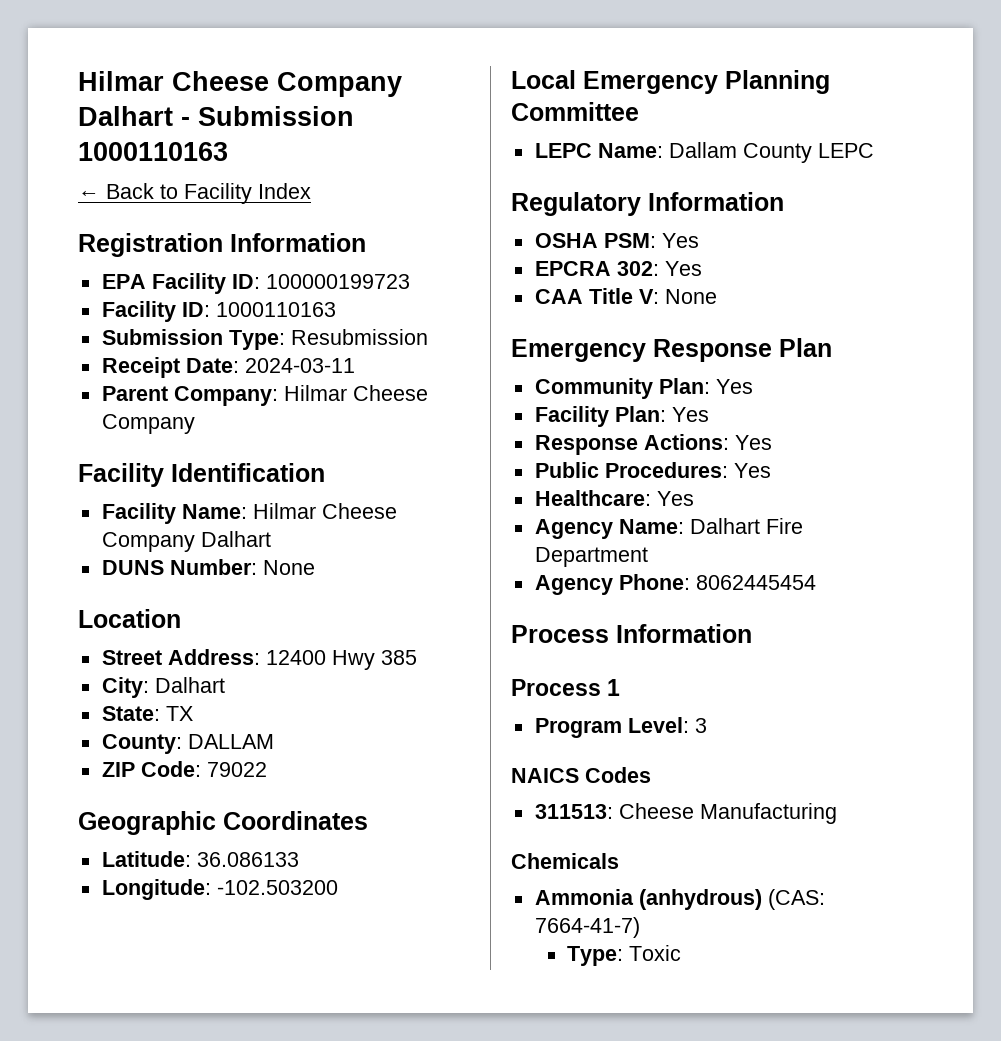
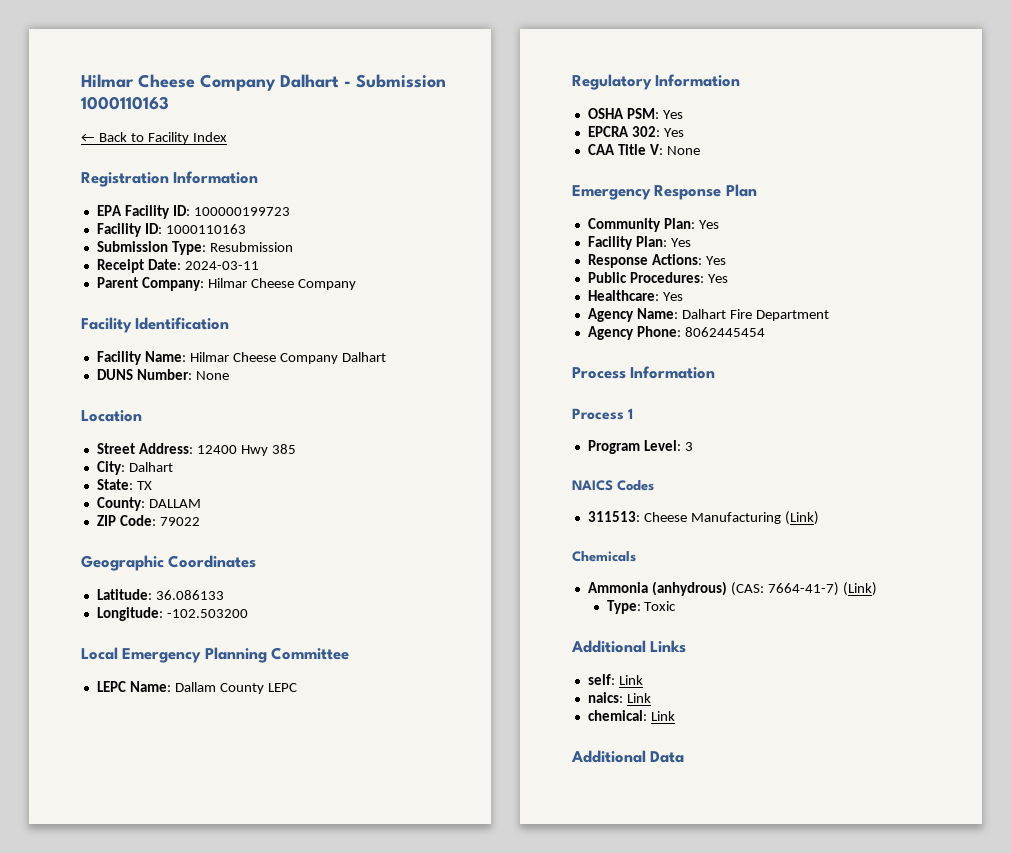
(837, 813) none -> [784,511,819,525] (Link)
(640, 927) none -> [842,582,877,596] (Link)
(682, 953) none -> [571,640,687,653] [587,674,643,685] [587,692,651,703] [587,710,675,721] [571,750,685,763] // Additional Links // self: Link // naics: Link // chemical: Link // Additional Data

